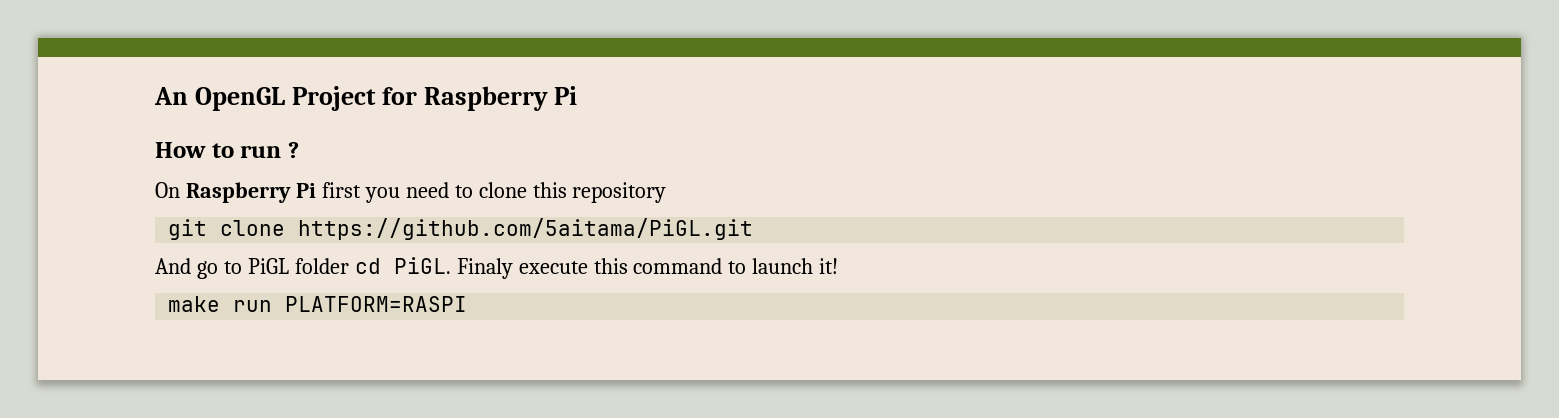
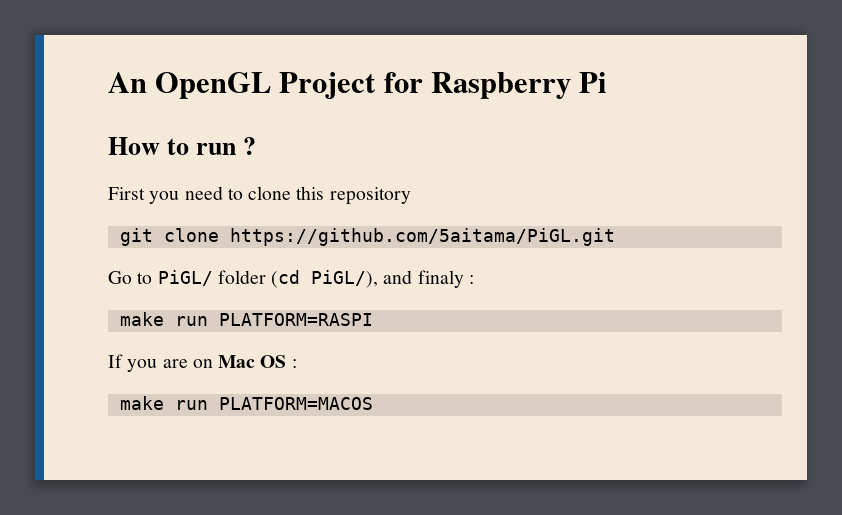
[155,182,361,203] On Raspberry Pi first -> [108,187,145,200] First
[155,257,839,279] [168,296,468,312] And go to PiGL folder cd PiGL. Finaly execute this command to launch it! // make run PLATFORM=RASPI -> [108,270,474,288] [119,312,373,326] [108,354,297,372] [119,396,373,410] Go to PiGL/ folder (cd PiGL/), and finaly : // make run PLATFORM=RASPI // If you are on Mac OS : // make run PLATFORM=MACOS

